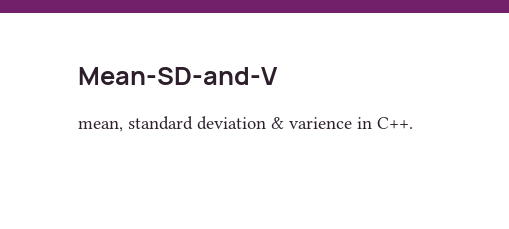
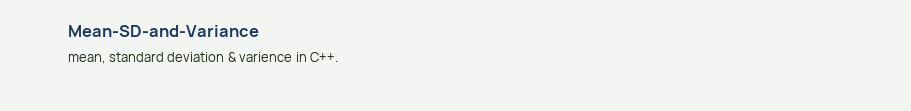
[78,67,278,85] Mean-SD-and-V -> [68,25,259,37] Mean-SD-and-Variance

